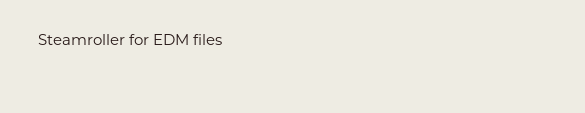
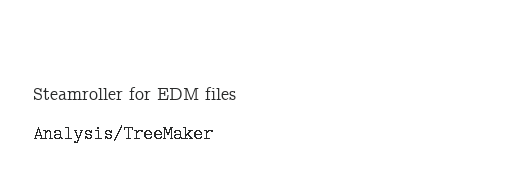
(223, 39) none -> [33,125,213,143] // Analysis/TreeMaker

